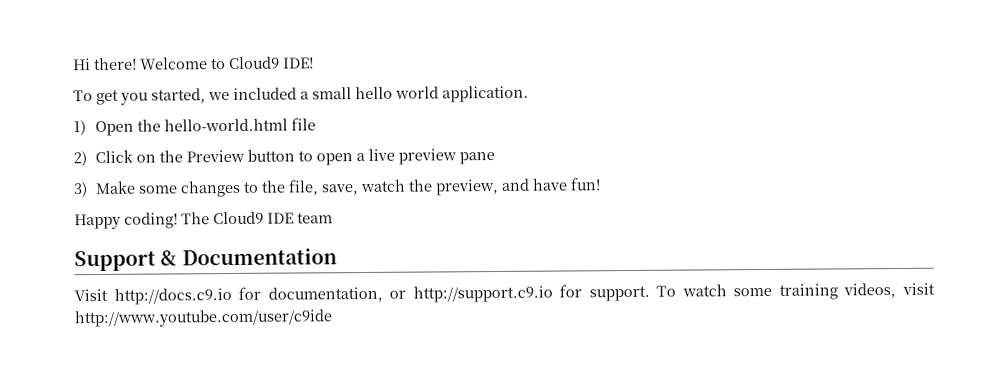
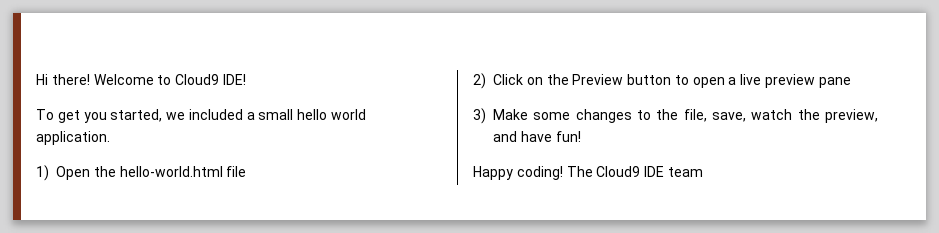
[74,248,337,272] [74,282,936,305] [74,309,333,328] // Support & Documentation // Visit http://docs.c9.io for documentation, or http://support.c9.io for support. To watch some training videos, visit http://www.youtube.com/user/c9ide -> (703, 172) none

